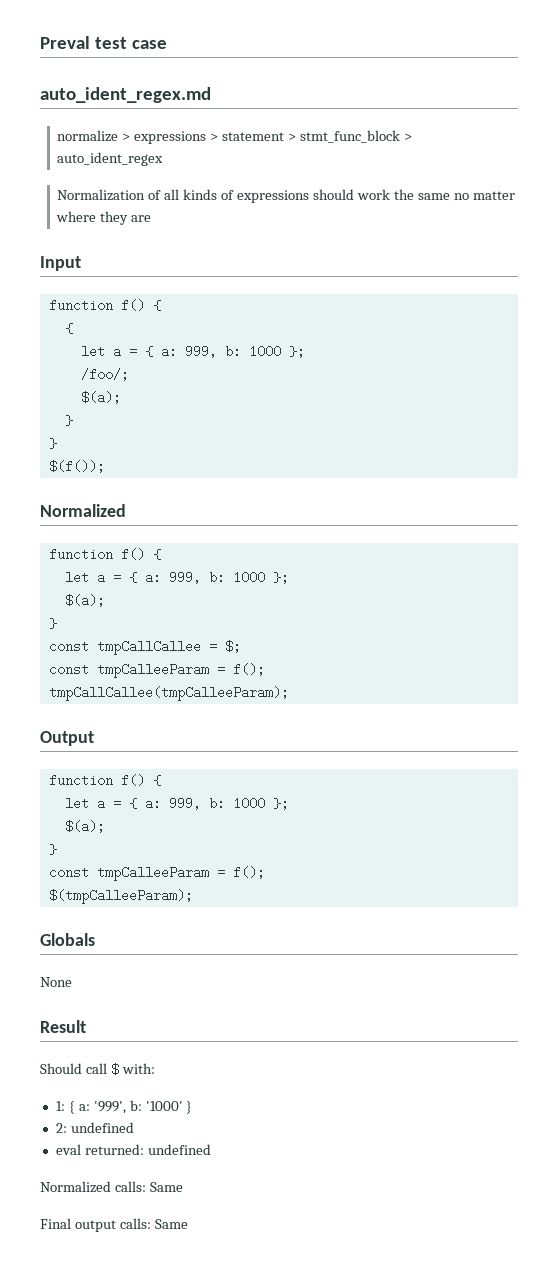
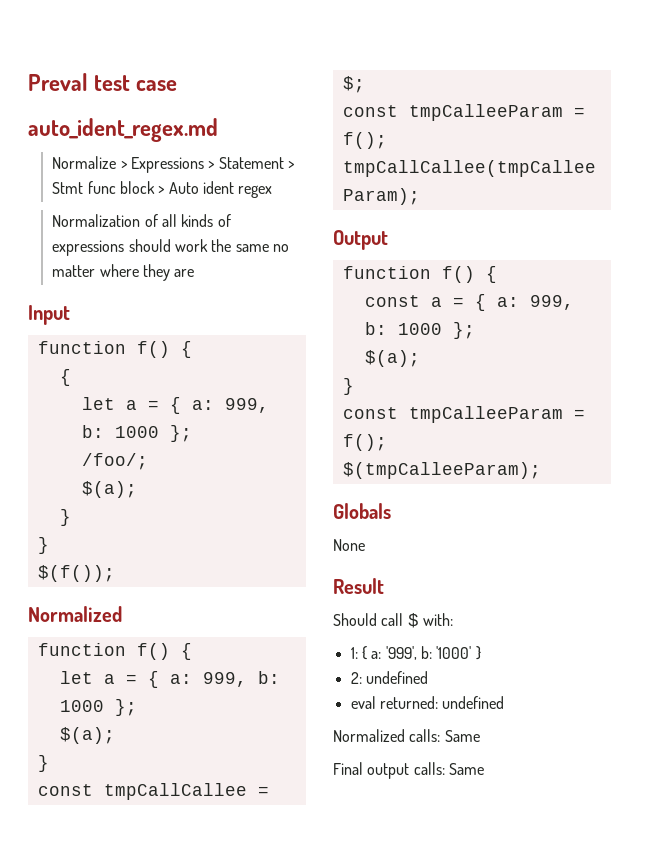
[57,130,412,144] [57,152,164,166] normalize > expressions > statement > stmt_func_block > auto_ident_regex -> [52,156,295,173] [52,181,273,198] Normalize > Expressions > Statement > Stmt func block > Auto ident regex
[64,797,89,810] let -> [364,295,420,307] const

